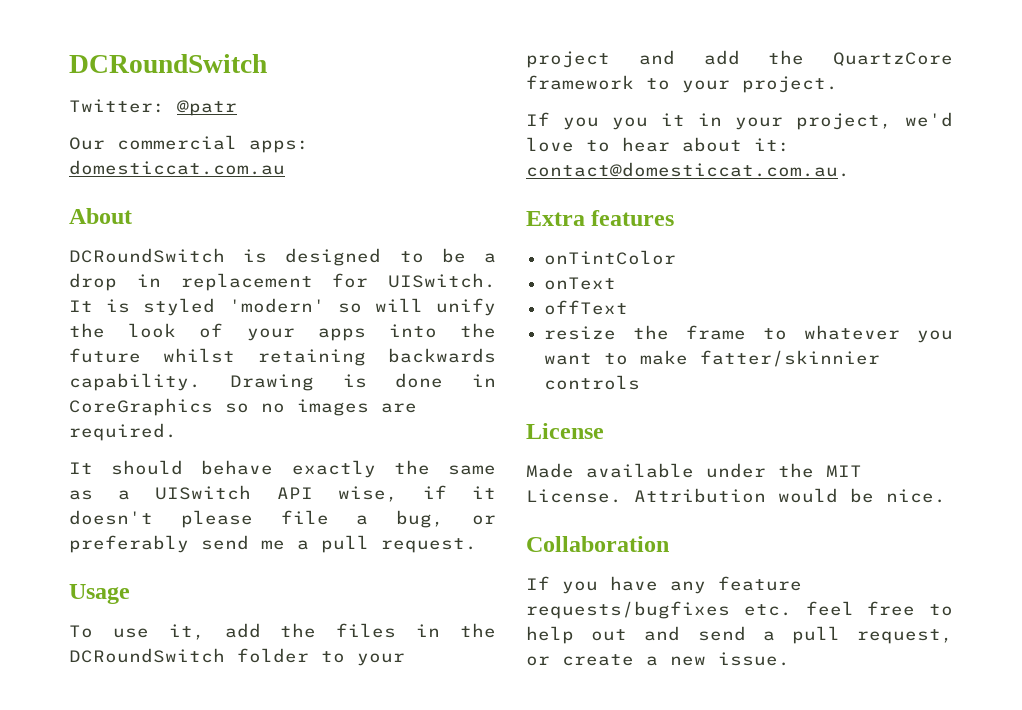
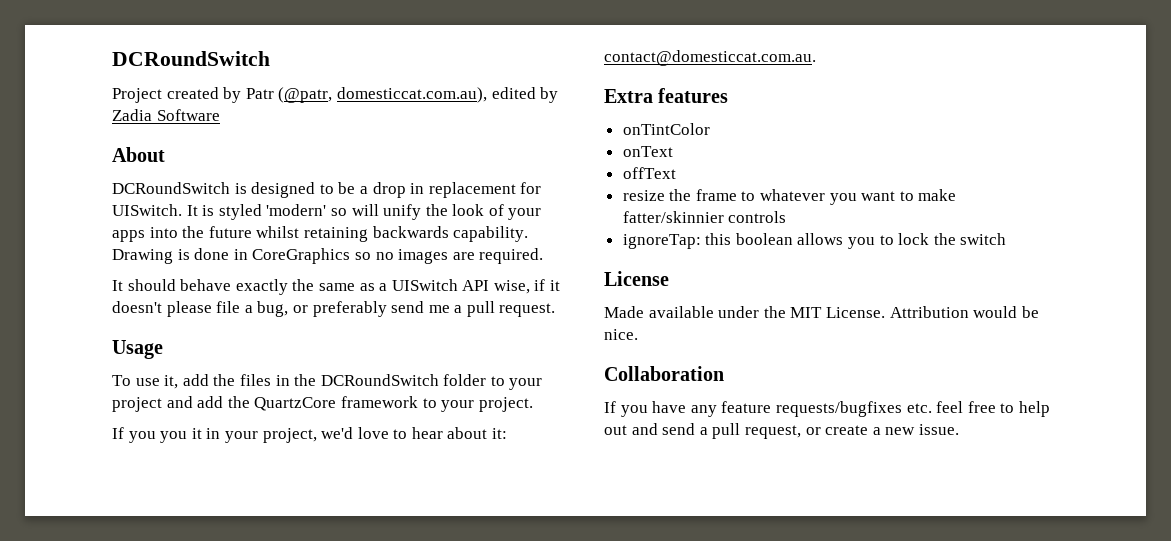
[69,99,237,116] [69,135,309,153] [69,160,285,175] Twitter: @patr // Our commercial apps: domesticcat.com.au -> [112,87,559,103] [112,109,220,121] Project created by Patr (@patr, domesticcat.com.au), edited by Zadia Software
(641, 382) none -> [622,233,1007,249] // ignoreTap: this boolean allows you to lock the switch

